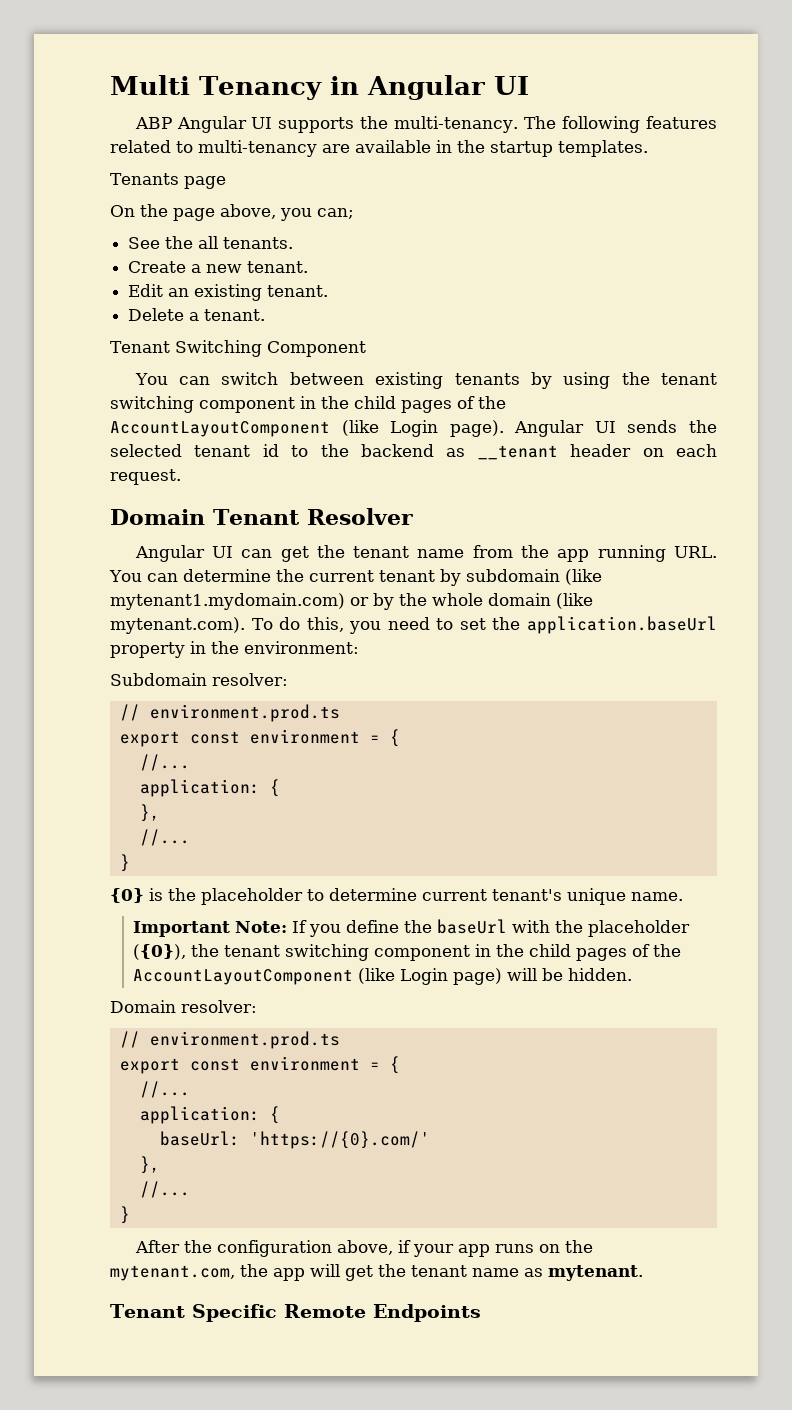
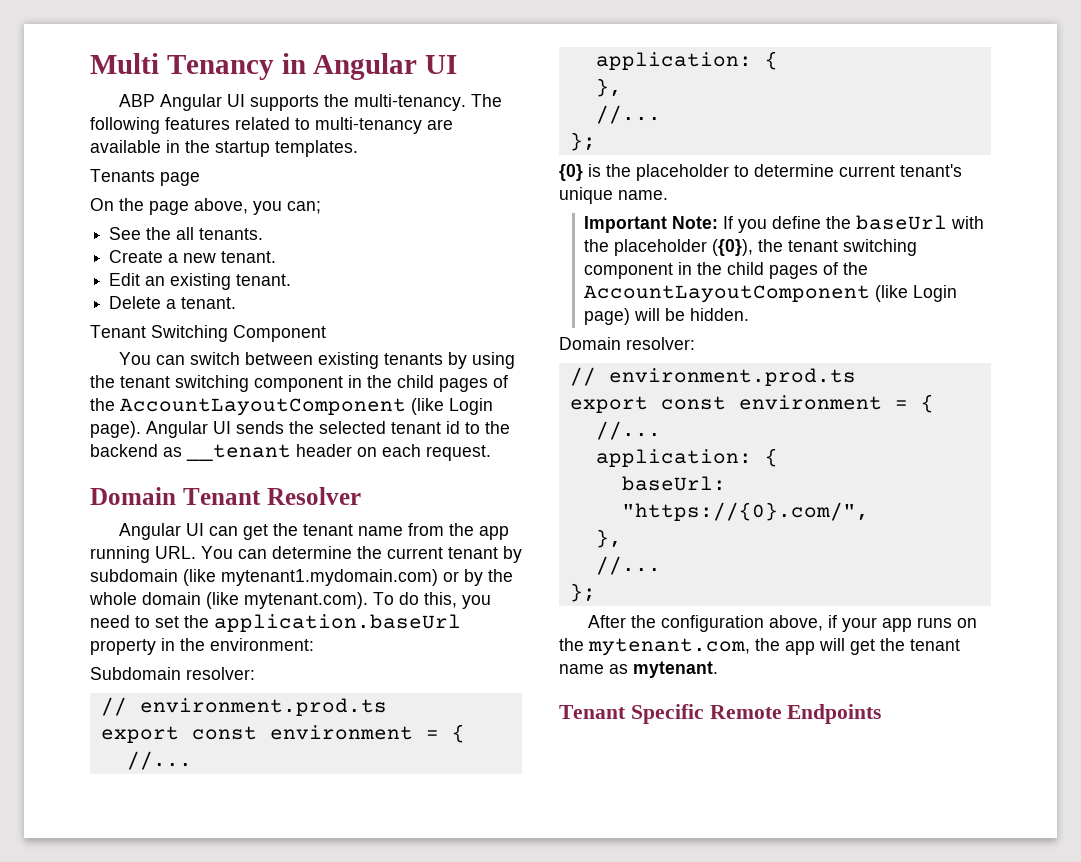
[119,854,130,872] } -> [569,132,596,151] };
[249,1131,430,1149] [139,1156,160,1174] [139,1181,190,1198] [119,1206,130,1224] 'https://{0}.com/' // }, // //... // } -> [621,502,869,521] [595,529,622,548] [595,556,661,575] [569,583,596,602] "https://{0}.com/", // }, // //... // };

